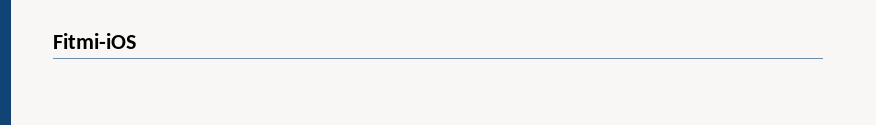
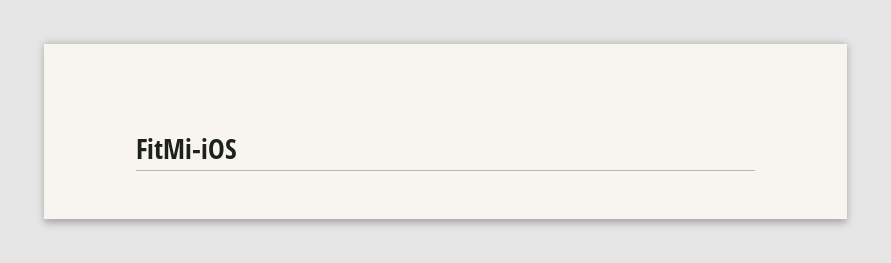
[53,33,136,49] Fitmi-iOS -> [136,138,237,159] FitMi-iOS

